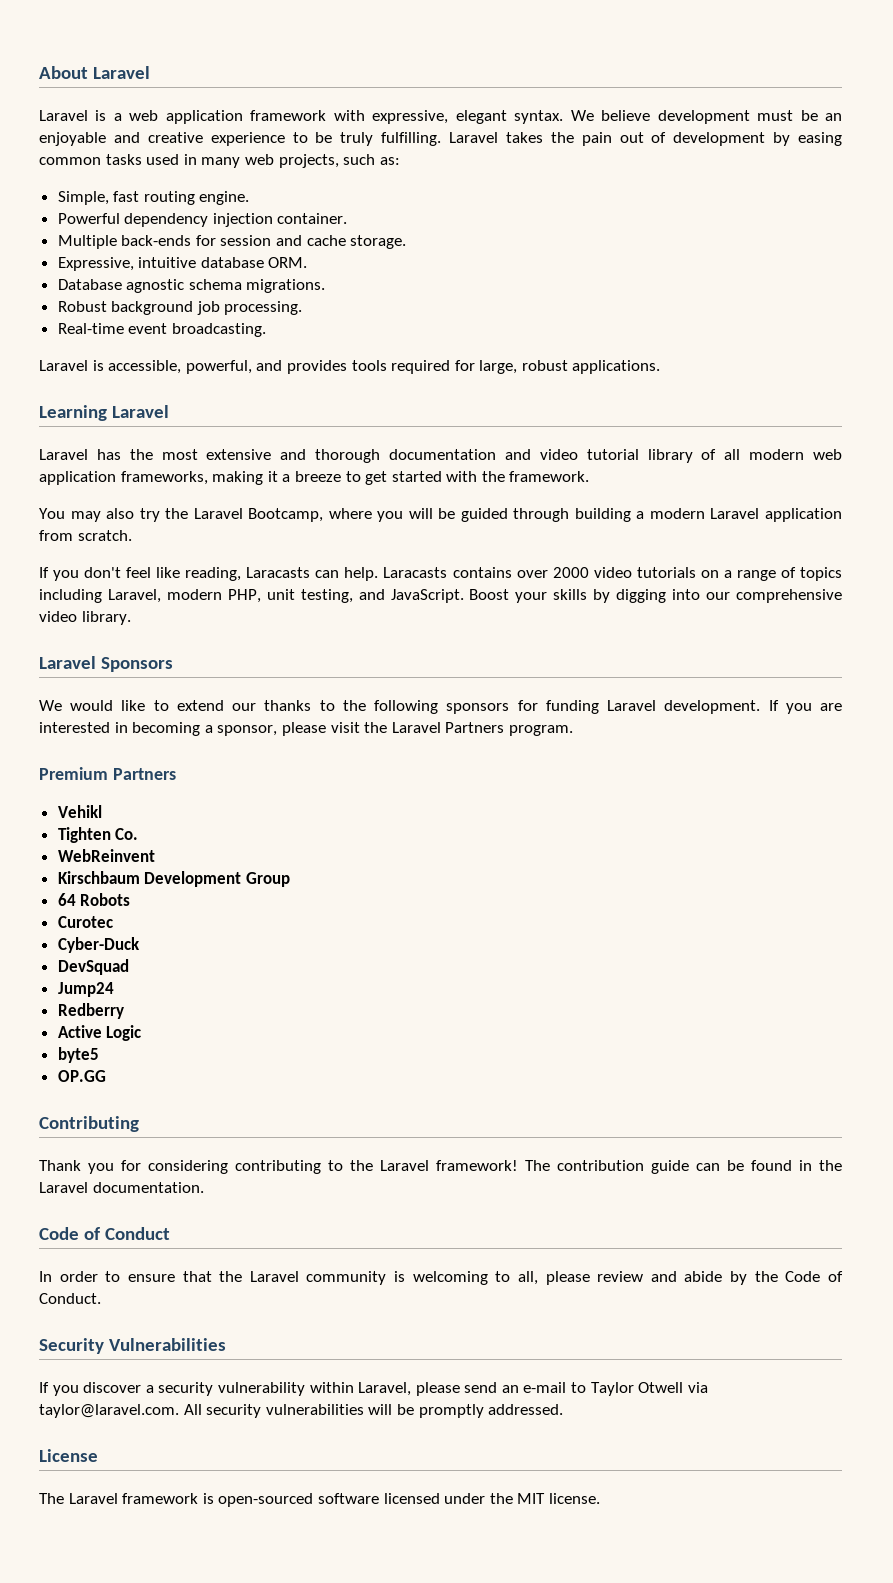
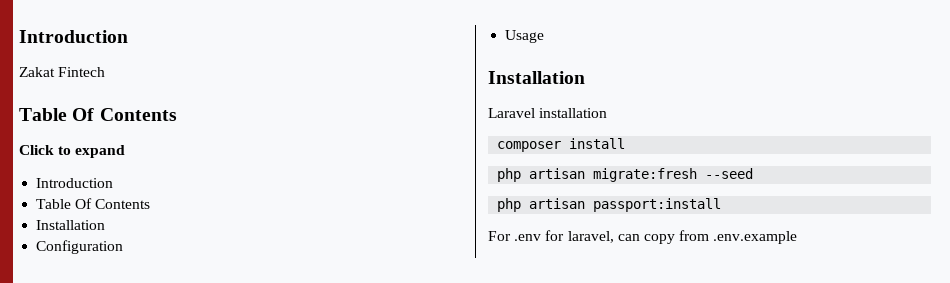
[39,66,150,79] [39,110,843,124] [39,132,842,146] [39,154,400,168] [57,191,250,205] [57,213,348,227] [57,235,407,249] [57,257,308,271] [57,279,326,293] [57,301,303,315] [57,323,266,337] [39,360,661,374] [39,405,169,421] [39,449,843,463] [39,471,590,485] [39,508,842,522] [39,530,132,541] [39,567,843,581] [39,589,842,603] [39,611,131,625] [39,656,173,672] [39,700,843,714] [39,722,573,736] [39,767,176,780] [57,805,102,818] [57,827,139,843] [57,849,155,862] [57,871,290,887] [57,893,131,906] [57,916,113,928] [57,937,140,953] [57,959,129,975] [57,982,114,997] [57,1003,124,1019] [57,1025,142,1041] [57,1047,99,1063] [57,1070,106,1082] [39,1116,139,1132] [39,1160,842,1174] [39,1182,204,1193] [39,1227,170,1240] [39,1271,844,1285] [39,1293,101,1304] [39,1338,226,1354] [39,1382,708,1396] [39,1404,564,1418] [39,1449,98,1462] [39,1493,600,1507] About Laravel // Laravel is a web application framework with expressive, elegant syntax. We believe development must be an enjoyable and creative experience to be truly fulfilling. Laravel takes the pain out of development by easing common tasks used in many web projects, such as: // Simple, fast routing engine. // Powerful dependency injection container. // Multiple back-ends for session and cache storage. // Expressive, intuitive database ORM. // Database agnostic schema migrations. // Robust background job processing. // Real-time event broadcasting. // Laravel is accessible, powerful, and provides tools required for large, robust applications. // Learning Laravel // Laravel has the most extensive and thorough documentation and video tutorial library of all modern web application frameworks, making it a breeze to get started with the framework. // You may also try the Laravel Bootcamp, where you will be guided through building a modern Laravel application from scratch. // If you don't feel like reading, Laracasts can help. Laracasts contains over 2000 video tutorials on a range of topics including Laravel, modern PHP, unit testing, and JavaScript. Boost your skills by digging into our comprehensive video library. // Laravel Sponsors // We would like to extend our thanks to the following sponsors for funding Laravel development. If you are interested in becoming a sponsor, please visit the Laravel Partners program. // Premium Partners // Vehikl // Tighten Co. // WebReinvent // Kirschbaum Development Group // 64 Robots // Curotec // Cyber-Duck // DevSquad // Jump24 // Redberry // Active Logic // byte5 // OP.GG // Contributing // Thank you for considering contributing to the Laravel framework! The contribution guide can be found in the Laravel documentation. // Code of Conduct // In order to ensure that the Laravel community is welcoming to all, please review and abide by the Code of Conduct. // Security Vulnerabilities // If you discover a security vulnerability within Laravel, please send an e-mail to Taylor Otwell via taylor@laravel.com. All security vulnerabilities will be promptly addressed. // License // The Laravel framework is open-sourced software licensed under the MIT license. -> [19,30,128,43] [19,67,106,77] [19,108,177,121] [19,145,126,158] [36,178,114,188] [36,198,151,209] [36,220,106,230] [36,240,124,254] [505,30,545,43] [488,71,585,84] [488,108,608,118] [497,138,626,152] [497,168,754,182] [497,198,722,212] [488,230,798,244] Introduction // Zakat Fintech // Table Of Contents // Click to expand // Introduction // Table Of Contents // Installation // Configuration // Usage // Installation // Laravel installation // composer install // php artisan migrate:fresh --seed // php artisan passport:install // For .env for laravel, can copy from .env.example

